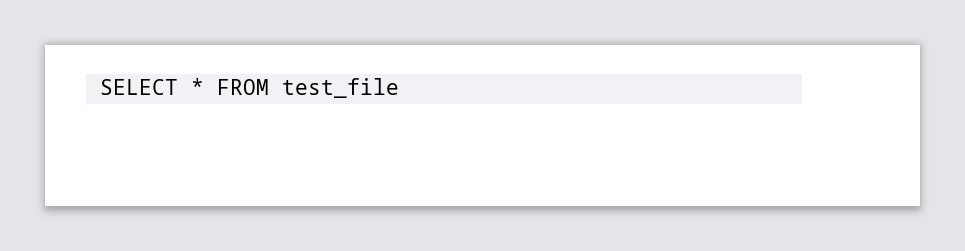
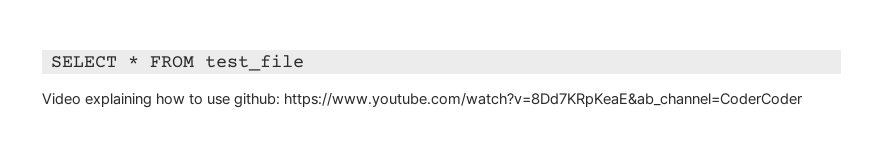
(399, 88) none -> [42,92,804,108] // Video explaining how to use github: https://www.youtube.com/watch?v=8Dd7KRpKeaE&ab_channel=CoderCoder

